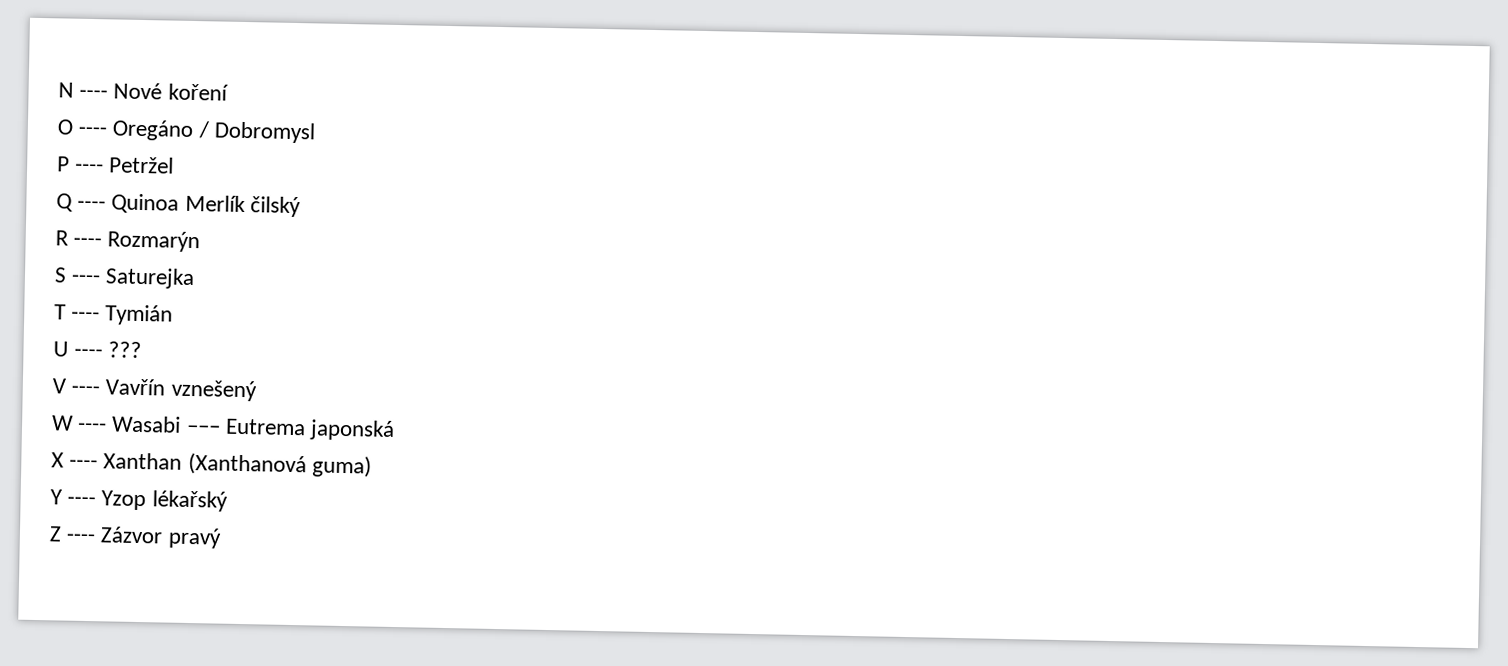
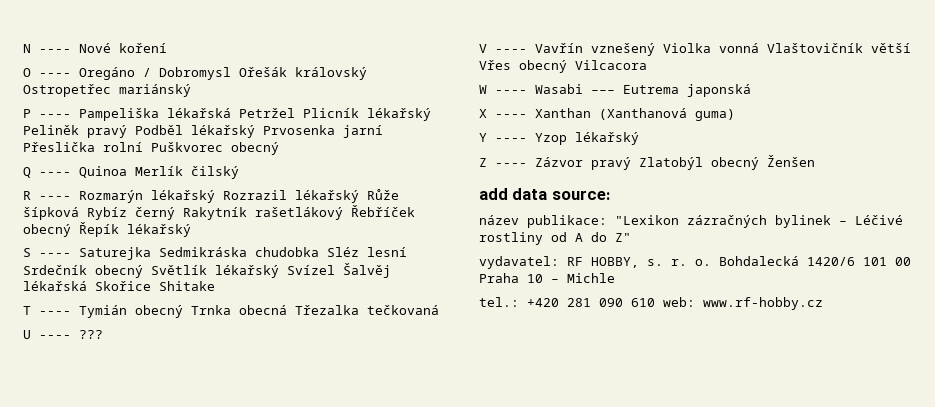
(316, 132) none -> [239,67,367,80] [23,84,191,97] Ořešák královský Ostropetřec mariánský
(105, 168) none -> [79,108,231,121] Pampeliška lékařská
(175, 165) none -> [303,108,431,121] [23,125,383,138] [23,142,279,155] Plicník lékařský Peliněk pravý Podběl lékařský Prvosenka jarní Přeslička rolní Puškvorec obecný
[54,267,196,290] [54,304,174,326] // S ---- Saturejka // T ---- Tymián -> [151,189,399,203] [23,205,415,220] [23,222,191,237] [23,247,407,260] [23,263,391,278] [23,281,215,291] [23,305,439,318] lékařský Rozrazil lékařský Růže šípková Rybíz černý Rakytník rašetlákový Řebříček obecný Řepík lékařský // S ---- Saturejka Sedmikráska chudobka Sléz lesní Srdečník obecný Světlík lékařský Svízel Šalvěj lékařská Skořice Shitake // T ---- Tymián obecný Trnka obecná Třezalka tečkovaná
(257, 390) none -> [663,43,911,53] [479,60,647,73] Violka vonná Vlaštovičník větší Vřes obecný Vilcacora
(222, 538) none -> [639,155,815,170] [479,188,610,200] [479,215,903,228] [479,232,631,245] [479,256,911,269] [479,273,615,283] [479,297,823,310] Zlatobýl obecný Ženšen // add data source: // název publikace: "Lexikon zázračných bylinek – Léčivé rostliny od A do Z" // vydavatel: RF HOBBY, s. r. o. Bohdalecká 1420/6 101 00 Praha 10 – Michle // tel.: +420 281 090 610 web: www.rf-hobby.cz

